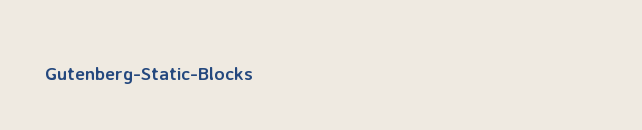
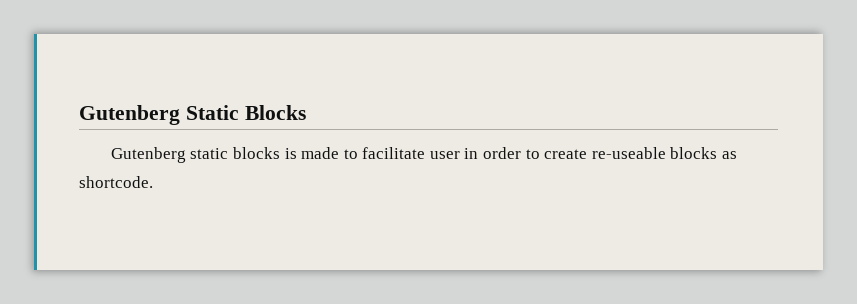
[45,67,253,84] Gutenberg-Static-Blocks -> [79,105,306,125] [110,147,738,163] [79,176,153,188] Gutenberg Static Blocks // Gutenberg static blocks is made to facilitate user in order to create re-useable blocks as shortcode.

